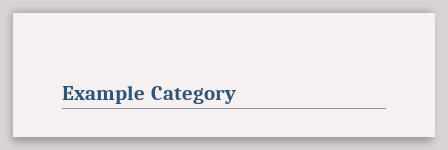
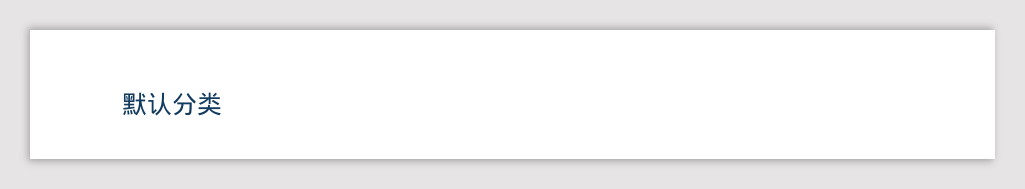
[62,85,236,104] Example Category -> [122,92,222,116] 默认分类

